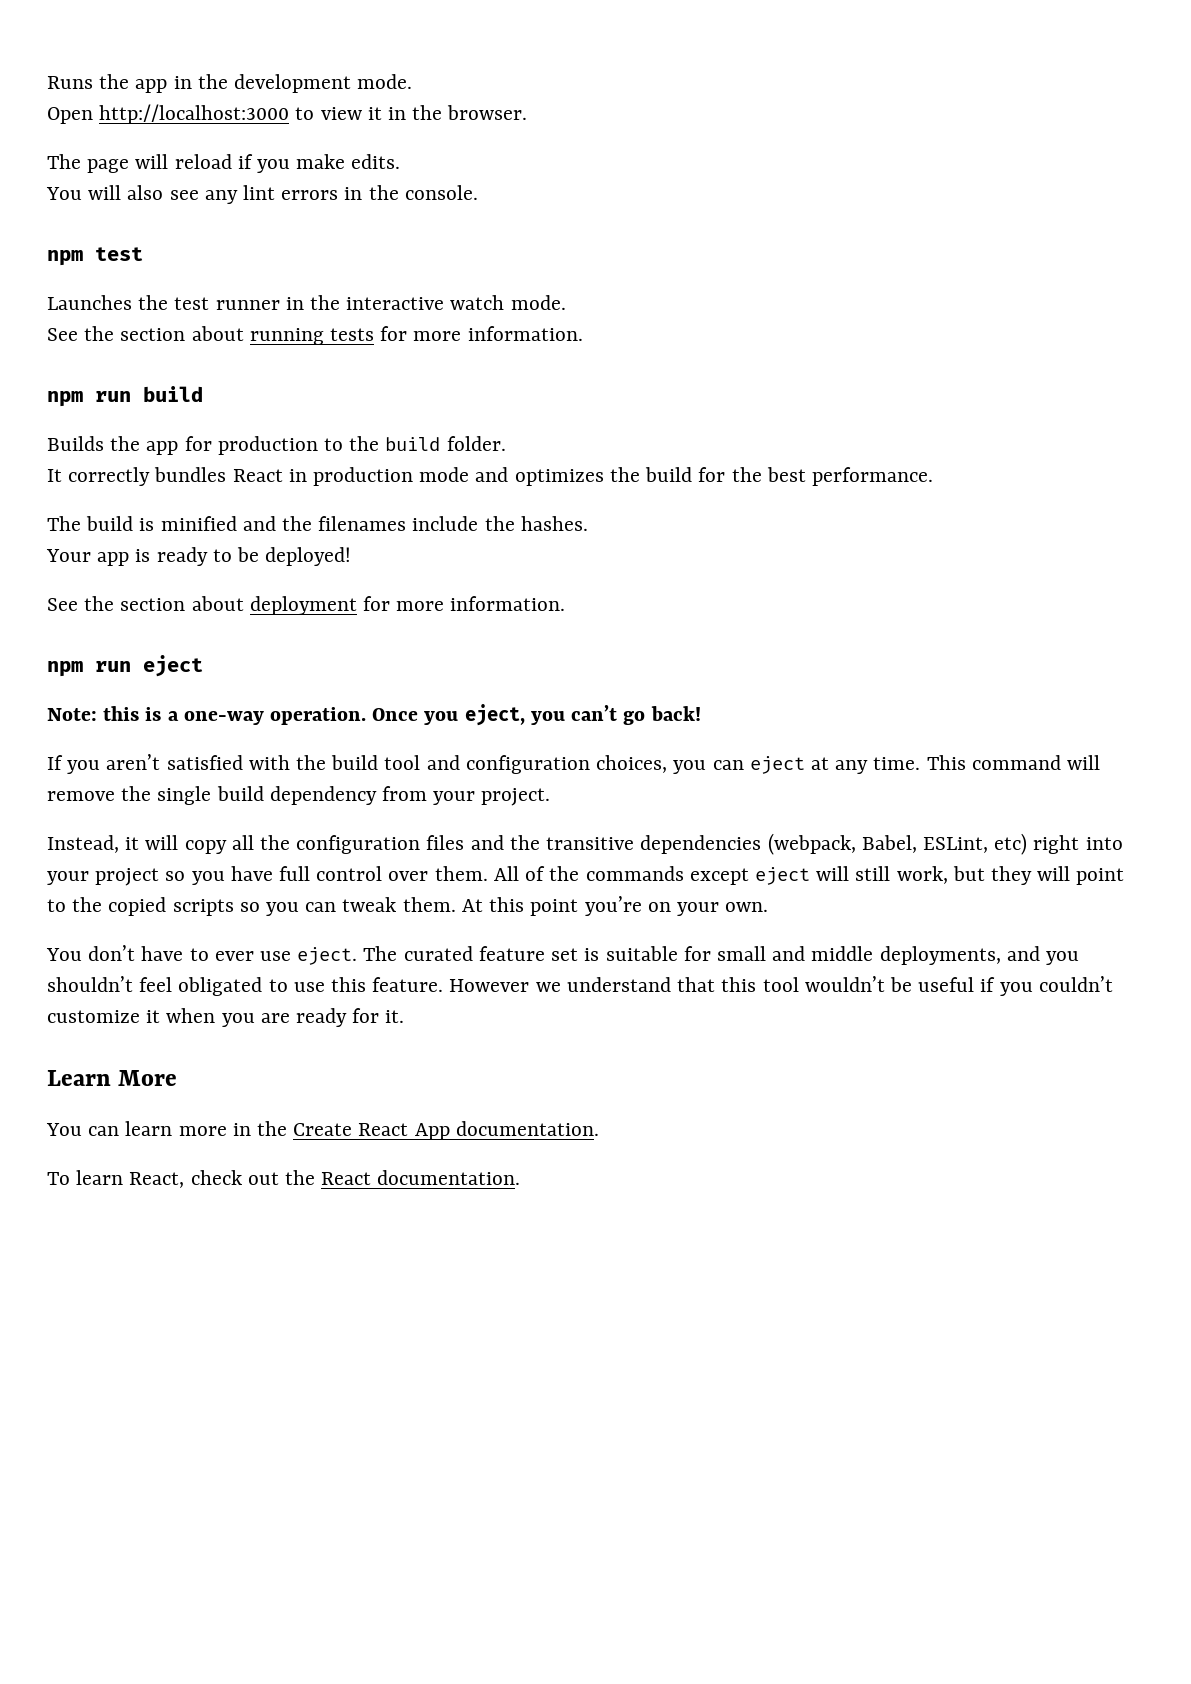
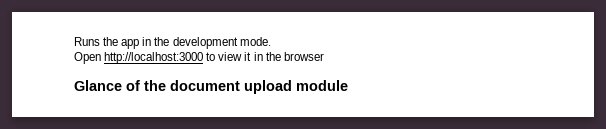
[447,105,528,120] [47,154,401,173] [46,185,478,204] [47,247,143,266] [47,295,566,310] [47,326,583,345] [47,386,203,407] [47,436,506,455] [47,467,933,486] [47,516,588,531] [46,547,352,566] [47,596,566,615] [47,655,203,677] [47,704,701,726] [47,754,1100,774] [47,786,551,806] [47,833,1123,855] [47,866,1125,886] [47,896,769,916] [46,945,1079,965] [47,976,1113,996] [47,1008,405,1027] [47,1070,178,1086] [46,1121,599,1140] [47,1170,521,1188] browser. // The page will reload if you make edits. // You will also see any lint errors in the console. // npm test // Launches the test runner in the interactive watch mode. // See the section about running tests for more information. // npm run build // Builds the app for production to the build folder. // It correctly bundles React in production mode and optimizes the build for the best performance. // The build is minified and the filenames include the hashes. // Your app is ready to be deployed! // See the section about deployment for more information. // npm run eject // Note: this is a one-way operation. Once you eject, you can’t go back! // If you aren’t satisfied with the build tool and configuration choices, you can eject at any time. This command will remove the single build dependency from your project. // Instead, it will copy all the configuration files and the transitive dependencies (webpack, Babel, ESLint, etc) right into your project so you have full control over them. All of the commands except eject will still work, but they will point to the copied scripts so you can tweak them. At this point you’re on your own. // You don’t have to ever use eject. The curated feature set is suitable for small and middle deployments, and you shouldn’t feel obligated to use this feature. However we understand that this tool wouldn’t be useful if you couldn’t customize it when you are ready for it. // Learn More // You can learn more in the Create React App documentation. // To learn React, check out the React documentation. -> [283,52,324,61] [74,80,348,94] browser // Glance of the document upload module

